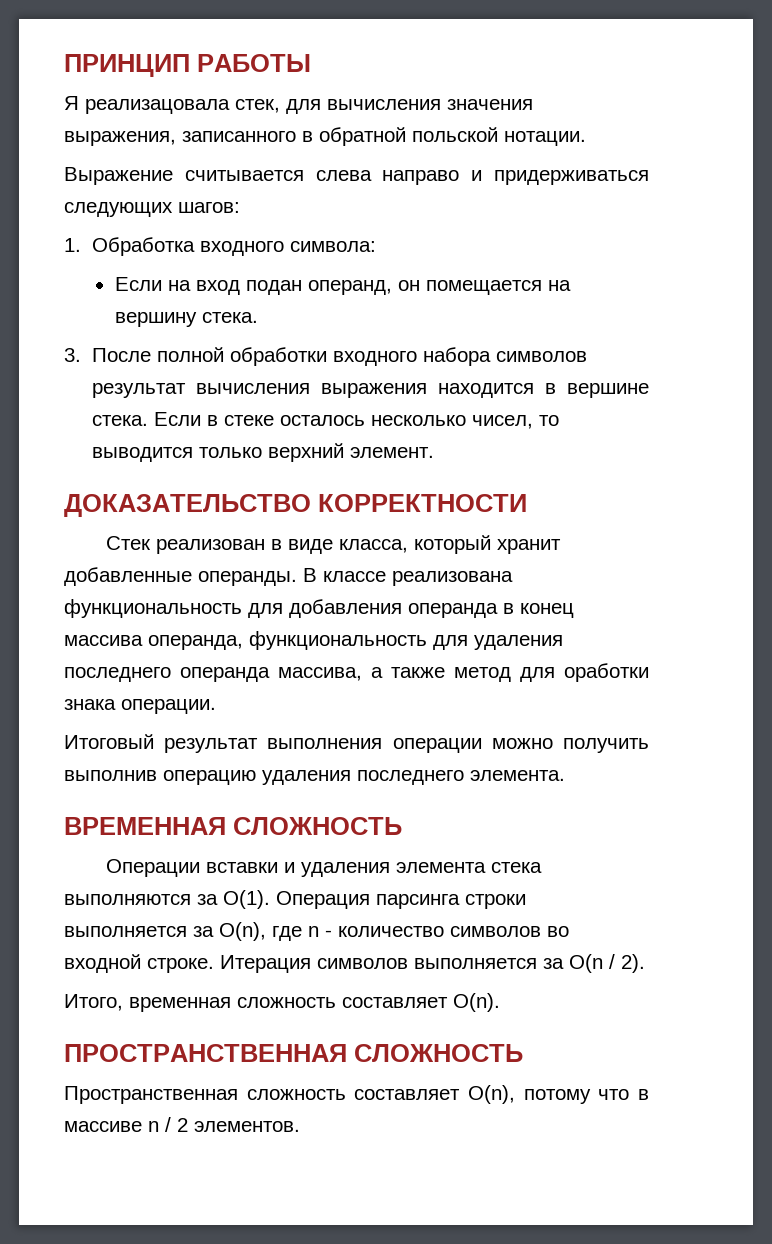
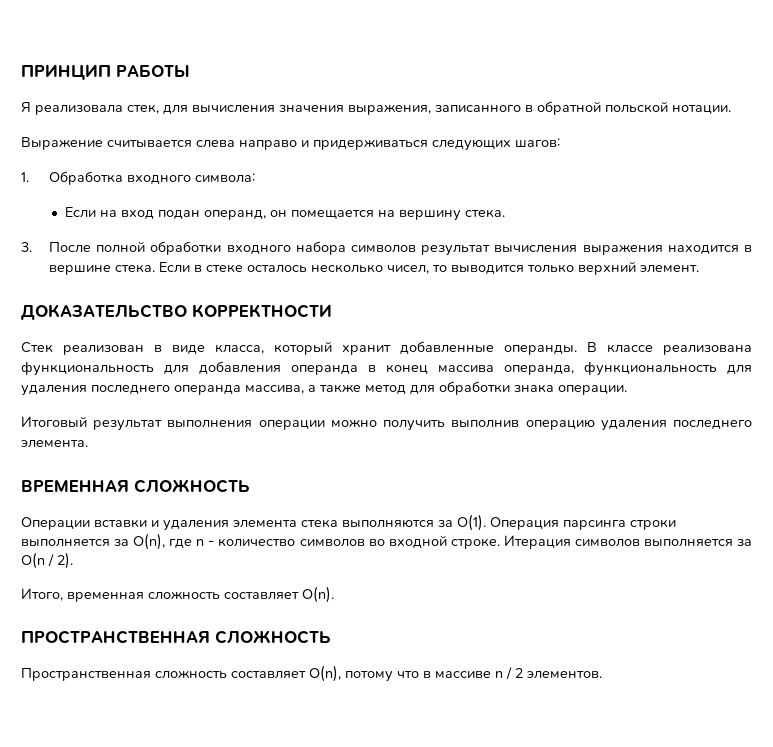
[85,99,230,114] реализацовала -> [35,105,123,115] реализовала
[564,663,649,682] оработки -> [439,381,510,395] обработки

